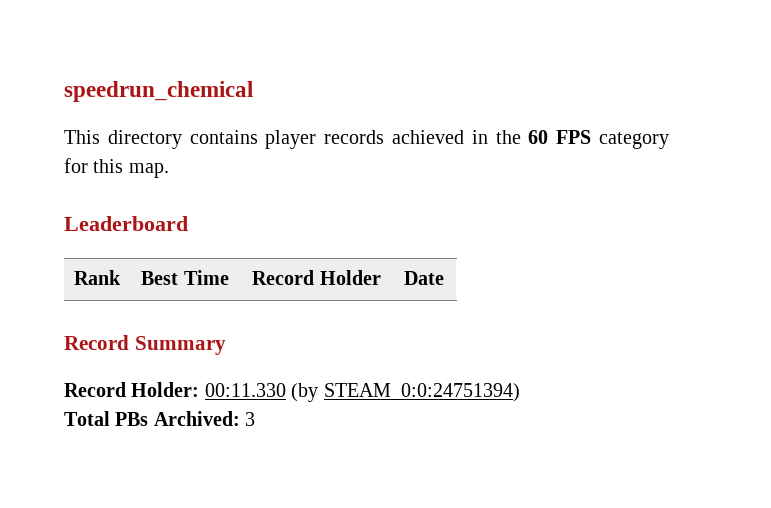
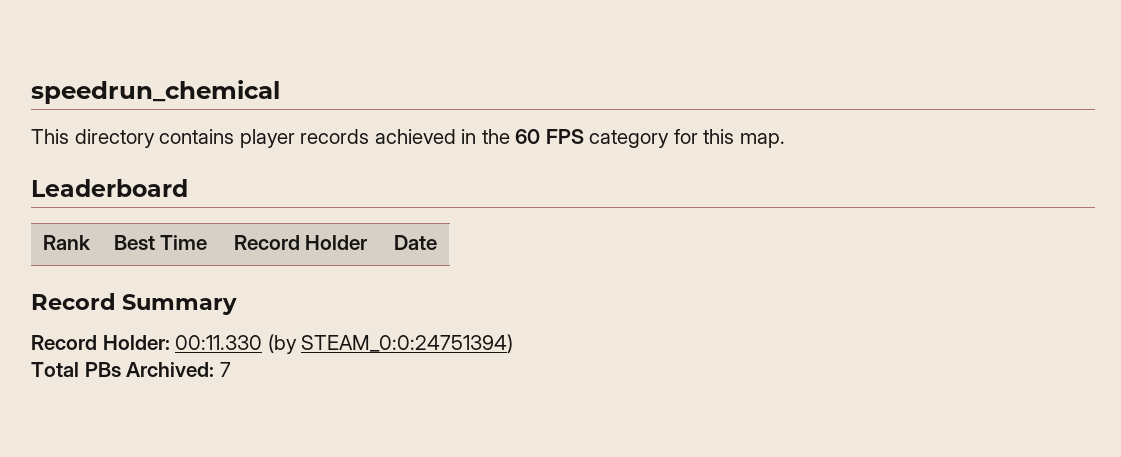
[245,412,256,426] 3 -> [219,362,231,377] 7

